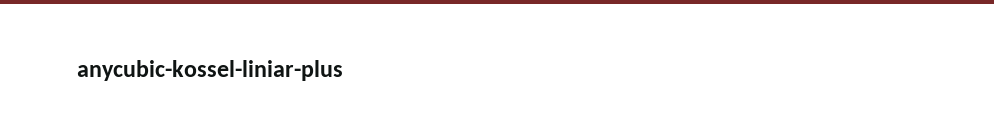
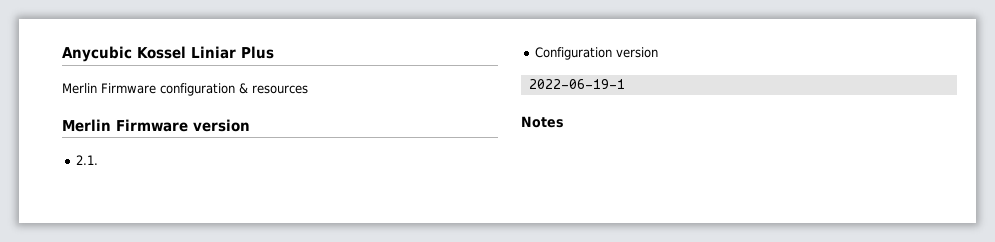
[77,60,343,81] anycubic-kossel-liniar-plus -> [62,46,274,62] [62,83,308,96] [62,119,250,132] [76,155,99,165] [535,47,659,60] [528,79,625,89] [521,116,564,128] Anycubic Kossel Liniar Plus // Merlin Firmware configuration & resources // Merlin Firmware version // 2.1. // Configuration version // 2022-06-19-1 // Notes

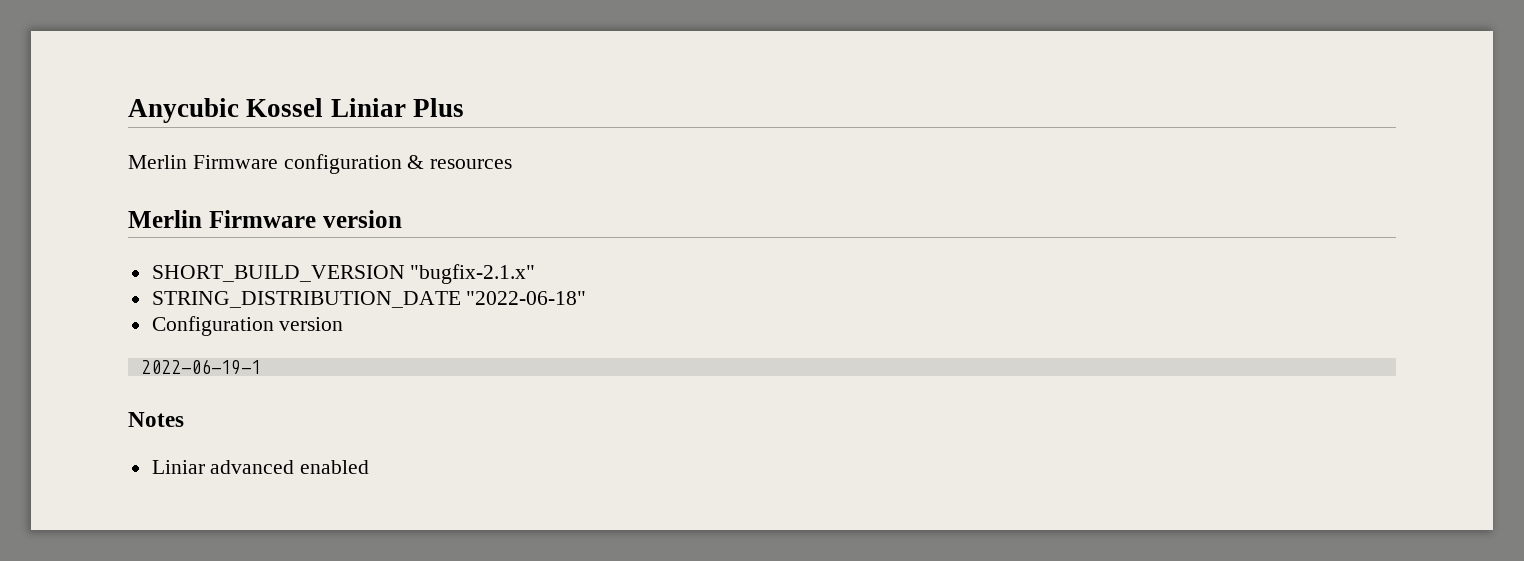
[76,155,99,165] 2.1. -> [151,264,536,284] [151,291,587,308] SHORT_BUILD_VERSION "bugfix-2.1.x" // STRING_DISTRIBUTION_DATE "2022-06-18"
(564, 122) none -> [151,460,370,474] // Liniar advanced enabled

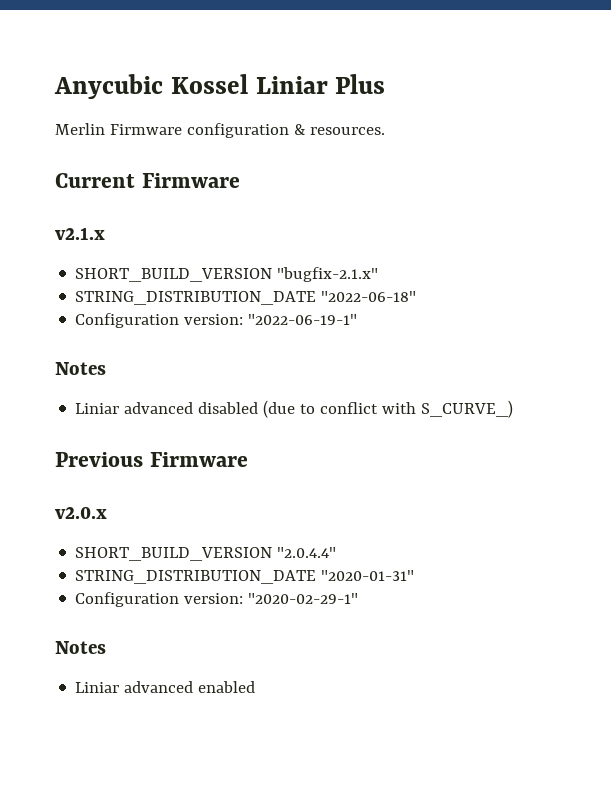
[430,159,513,169] [128,210,402,228] resources // Merlin Firmware version -> [309,127,385,135] [55,173,240,188] [55,227,105,240] resources. // Current Firmware // v2.1.x
[279,317,344,331] [140,359,261,375] version // 2022-06-19-1 -> [184,314,358,325] [55,362,106,375] [75,400,514,418] [55,452,248,467] [55,506,107,519] [75,547,337,561] [75,570,415,584] [75,592,359,607] version: "2022-06-19-1" // Notes // Liniar advanced disabled (due to conflict with S_CURVE_) // Previous Firmware // v2.0.x // SHORT_BUILD_VERSION "2.0.4.4" // STRING_DISTRIBUTION_DATE "2020-01-31" // Configuration version: "2020-02-29-1"

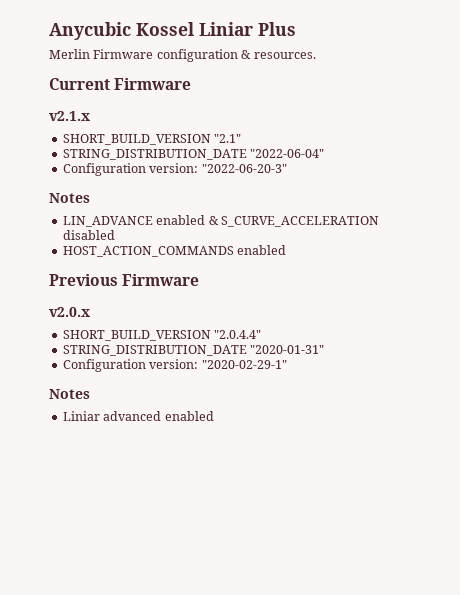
[277,267,379,282] [75,291,417,305] [75,313,358,328] [55,362,106,375] [75,400,514,418] "bugfix-2.1.x" // STRING_DISTRIBUTION_DATE "2022-06-18" // Configuration version: "2022-06-19-1" // Notes // Liniar advanced disabled (due to conflict with S_CURVE_) -> [214,134,242,143] [62,149,325,160] [62,163,287,176] [49,193,90,203] [62,215,379,227] [62,230,115,240] [62,245,287,257] "2.1" // STRING_DISTRIBUTION_DATE "2022-06-04" // Configuration version: "2022-06-20-3" // Notes // LIN_ADVANCE enabled & S_CURVE_ACCELERATION disabled // HOST_ACTION_COMMANDS enabled

